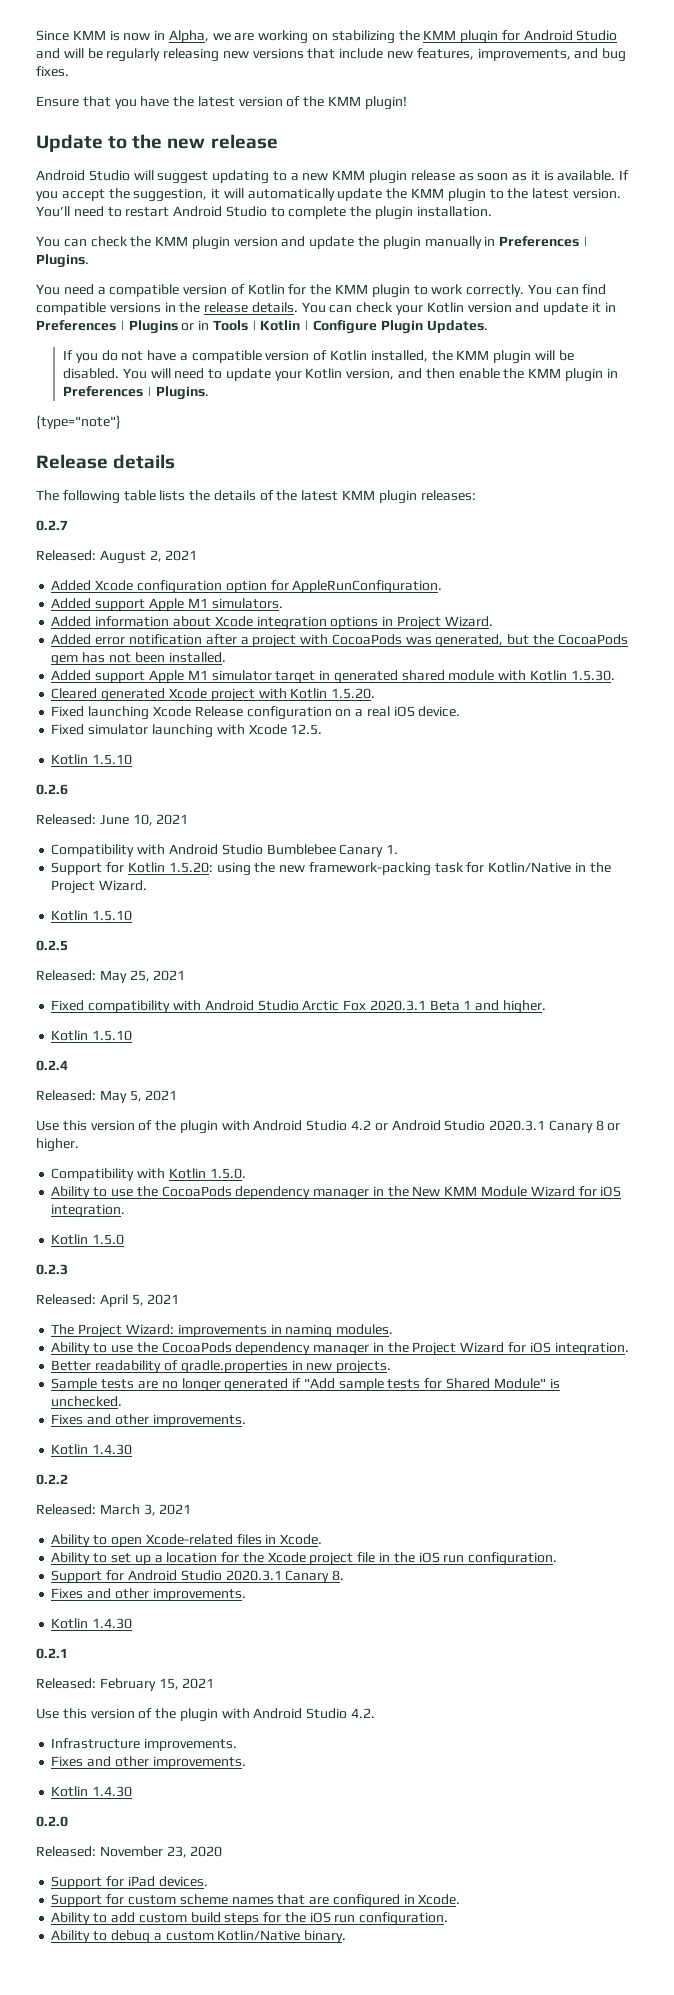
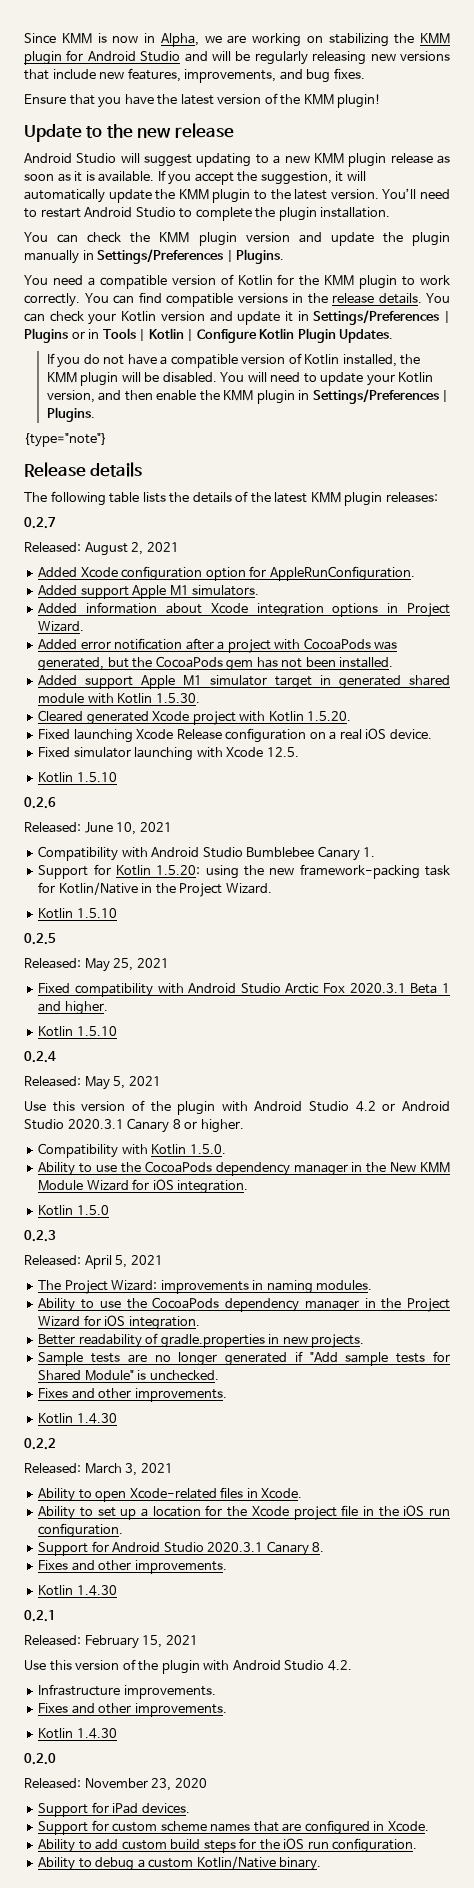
[499,236,580,247] Preferences -> [97,249,224,264] Settings/Preferences
[36,320,116,331] Preferences -> [313,310,440,325] Settings/Preferences
(378, 327) none -> [259,328,295,339] Kotlin
[63,386,144,397] Preferences -> [312,389,439,404] Settings/Preferences

